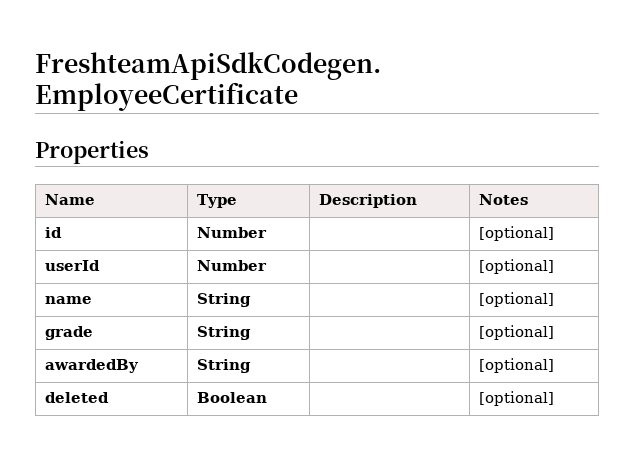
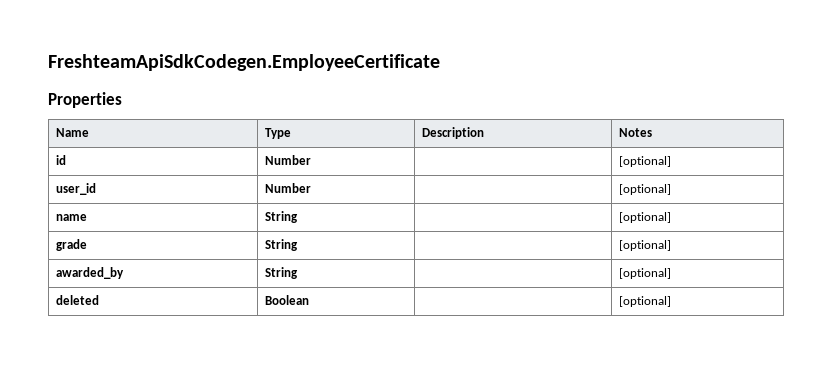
[45,260,101,271] userId -> [55,183,96,195] user_id
[45,359,140,373] awardedBy -> [55,267,124,279] awarded_by

